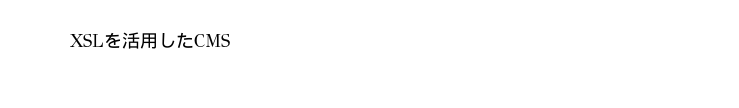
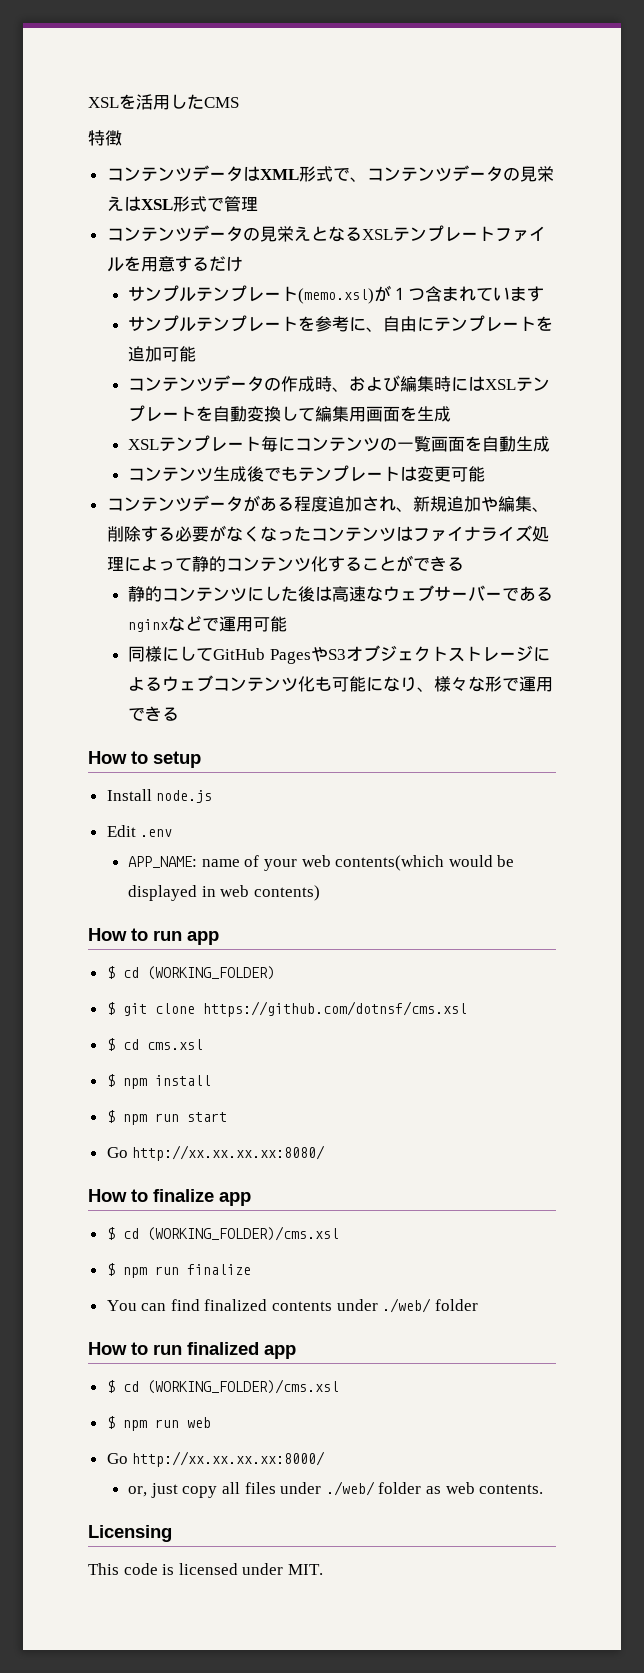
(230, 40) none -> [88,130,122,146] [106,165,554,182] [106,196,258,212] [106,225,546,242] [106,256,243,272] [128,285,545,304] [128,315,554,332] [128,346,197,362] [128,375,551,392] [128,405,452,422] [128,435,551,452] [128,465,486,482] [106,495,549,512] [106,525,549,542] [106,555,464,572] [128,585,554,602] [128,615,288,632] [128,645,550,664] [128,675,554,692] [128,706,180,721] [88,751,201,768] [106,789,213,803] [106,825,173,837] [128,855,515,871] [128,885,321,901] [88,928,219,945] [106,966,275,980] [106,1001,467,1017] [106,1038,203,1051] [106,1074,211,1089] [106,1110,227,1125] [106,1145,326,1161] [88,1189,251,1206] [106,1226,339,1241] [106,1263,251,1278] [106,1298,478,1313] [88,1342,296,1359] [106,1379,339,1394] [106,1416,211,1431] [106,1451,326,1467] [128,1481,544,1498] [88,1525,172,1542] [88,1563,323,1575] // 特徴 // コンテンツデータはXML形式で、コンテンツデータの見栄えはXSL形式で管理 // コンテンツデータの見栄えとなるXSLテンプレートファイルを用意するだけ // サンプルテンプレート(memo.xsl)が１つ含まれています // サンプルテンプレートを参考に、自由にテンプレートを追加可能 // コンテンツデータの作成時、および編集時にはXSLテンプレートを自動変換して編集用画面を生成 // XSLテンプレート毎にコンテンツの一覧画面を自動生成 // コンテンツ生成後でもテンプレートは変更可能 // コンテンツデータがある程度追加され、新規追加や編集、削除する必要がなくなったコンテンツはファイナライズ処理によって静的コンテンツ化することができる // 静的コンテンツにした後は高速なウェブサーバーであるnginxなどで運用可能 // 同様にしてGitHub PagesやS3オブジェクトストレージによるウェブコンテンツ化も可能になり、様々な形で運用できる // How to setup // Install node.js // Edit .env // APP_NAME: name of your web contents(which would be displayed in web contents) // How to run app // $ cd (WORKING_FOLDER) // $ git clone https://github.com/dotnsf/cms.xsl // $ cd cms.xsl // $ npm install // $ npm run start // Go http://xx.xx.xx.xx:8080/ // How to finalize app // $ cd (WORKING_FOLDER)/cms.xsl // $ npm run finalize // You can find finalized contents under ./web/ folder // How to run finalized app // $ cd (WORKING_FOLDER)/cms.xsl // $ npm run web // Go http://xx.xx.xx.xx:8000/ // or, just copy all files under ./web/ folder as web contents. // Licensing // This code is licensed under MIT.

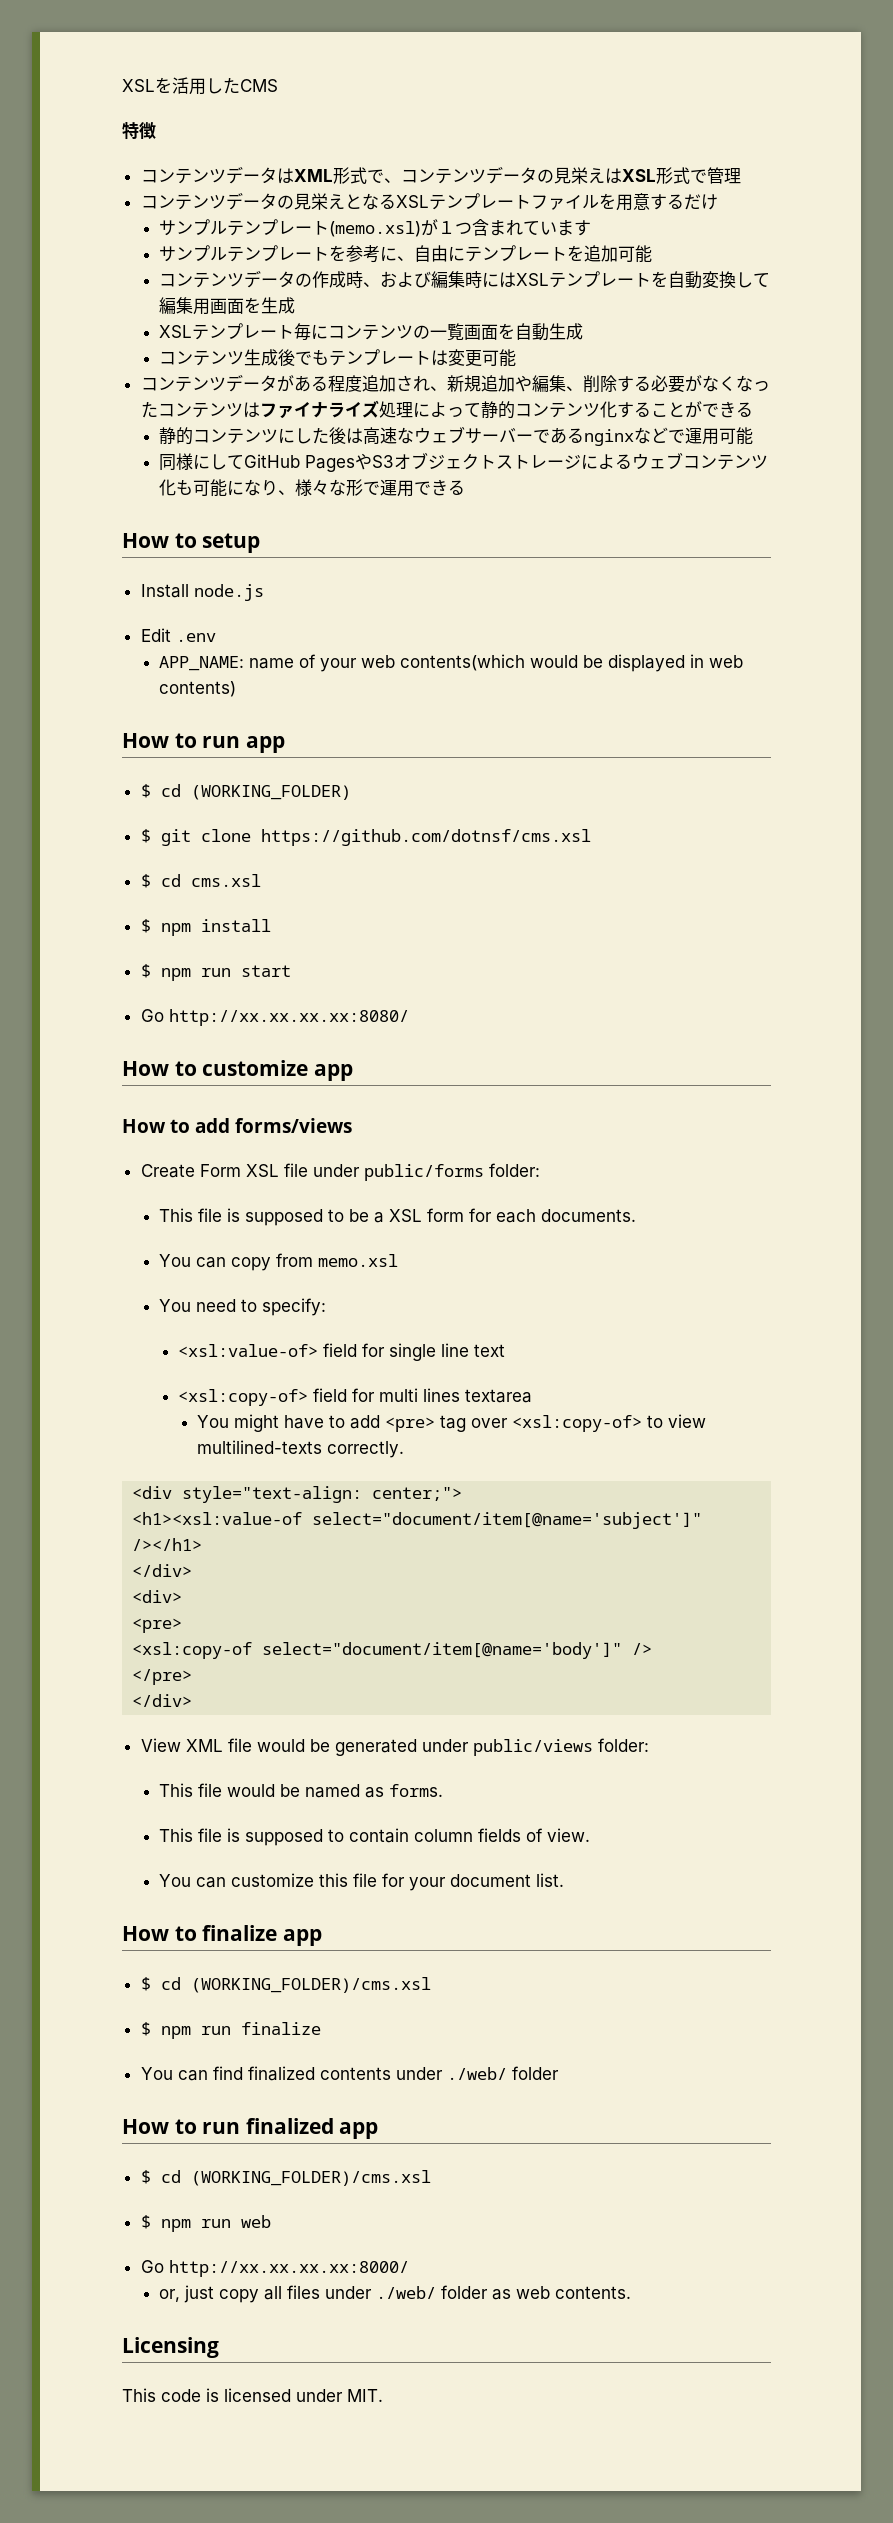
(326, 1153) none -> [122,1060,353,1081] [122,1118,353,1133] [140,1163,540,1181] [159,1208,637,1226] [159,1253,399,1271] [159,1298,327,1316] [178,1343,506,1361] [178,1388,533,1406] [196,1414,706,1432] [196,1440,404,1458] [132,1486,463,1503] [132,1512,703,1529] [132,1538,203,1551] [132,1564,193,1577] [132,1590,183,1603] [132,1618,183,1633] [132,1642,653,1659] [132,1669,193,1685] [132,1694,193,1707] [140,1738,649,1756] [159,1783,444,1798] [159,1828,591,1846] [159,1873,565,1891] // How to customize app // How to add forms/views // Create Form XSL file under public/forms folder: // This file is supposed to be a XSL form for each documents. // You can copy from memo.xsl // You need to specify: // <xsl:value-of> field for single line text // <xsl:copy-of> field for multi lines textarea // You might have to add <pre> tag over <xsl:copy-of> to view multilined-texts correctly. // <div style="text-align: center;"> // <h1><xsl:value-of select="document/item[@name='subject']" /></h1> // </div> // <div> // <pre> // <xsl:copy-of select="document/item[@name='body']" /> // </pre> // </div> // View XML file would be generated under public/views folder: // This file would be named as forms. // This file is supposed to contain column fields of view. // You can customize this file for your document list.

